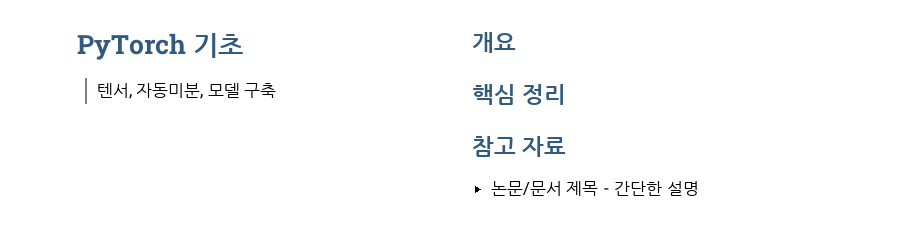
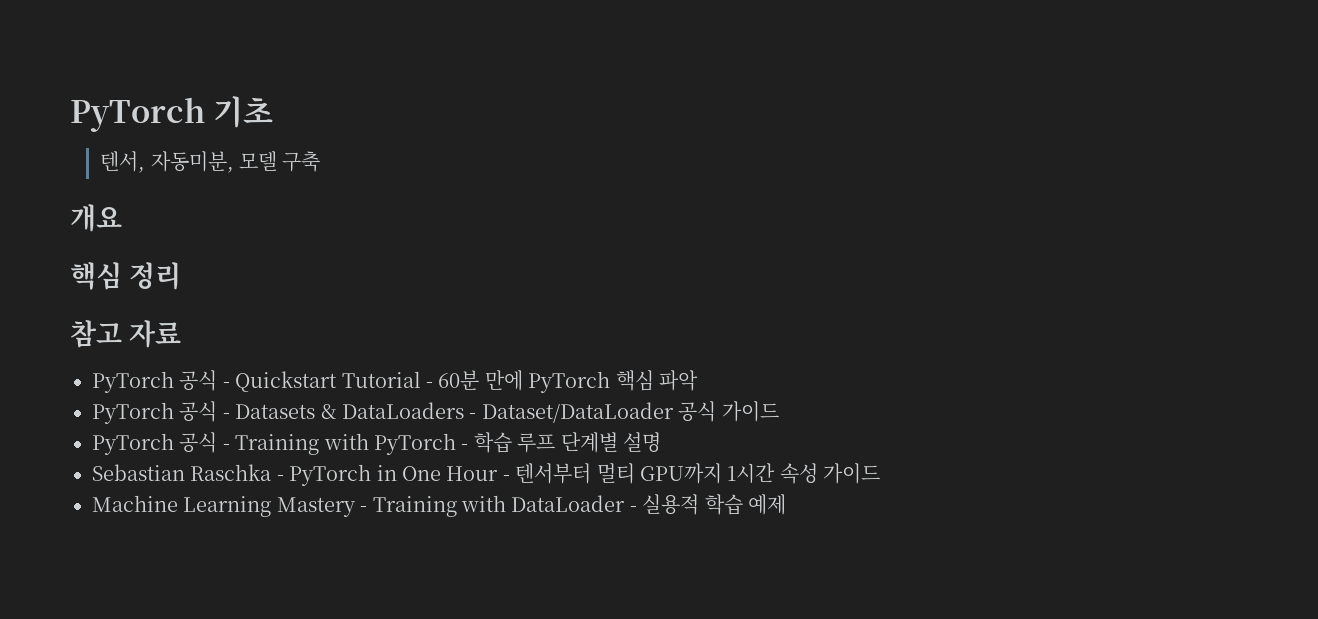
[490,181,700,196] 논문/문서 제목 - 간단한 설명 -> [92,370,698,393] [92,401,779,424] [92,432,661,455] [92,463,881,486] [92,494,786,517] PyTorch 공식 - Quickstart Tutorial - 60분 만에 PyTorch 핵심 파악 // PyTorch 공식 - Datasets & DataLoaders - Dataset/DataLoader 공식 가이드 // PyTorch 공식 - Training with PyTorch - 학습 루프 단계별 설명 // Sebastian Raschka - PyTorch in One Hour - 텐서부터 멀티 GPU까지 1시간 속성 가이드 // Machine Learning Mastery - Training with DataLoader - 실용적 학습 예제

